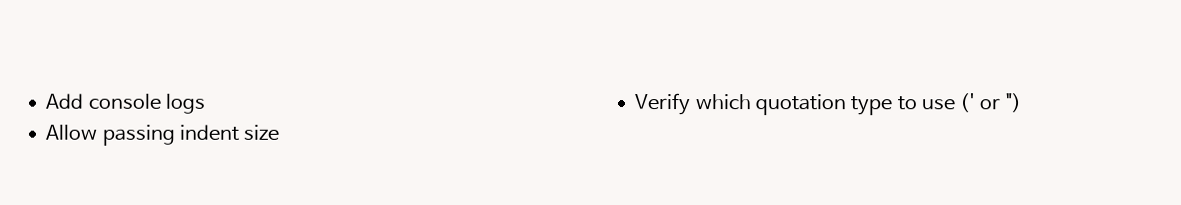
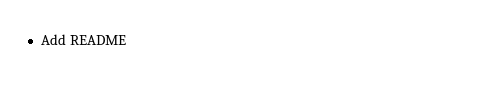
[87,93,206,114] [45,124,280,146] [634,93,1022,116] console logs // Allow passing indent size // Verify which quotation type to use (' or ") -> [69,35,126,45] README

